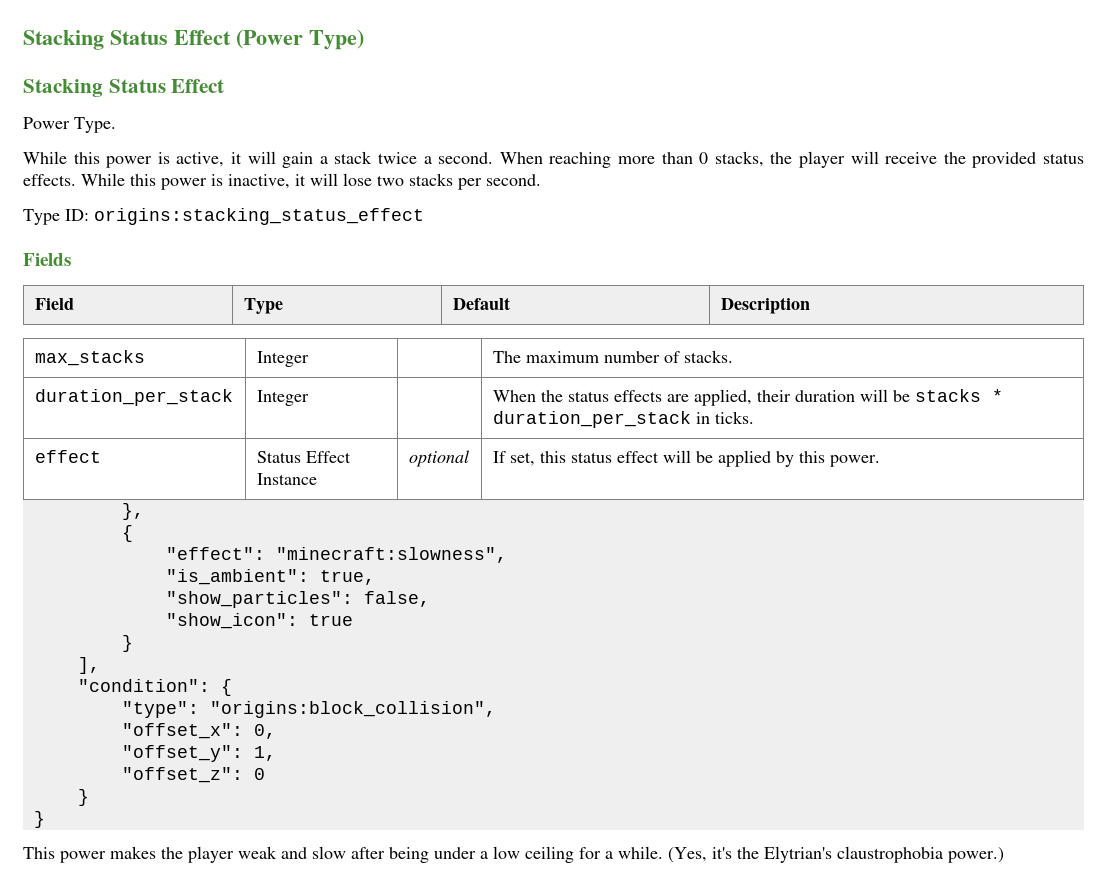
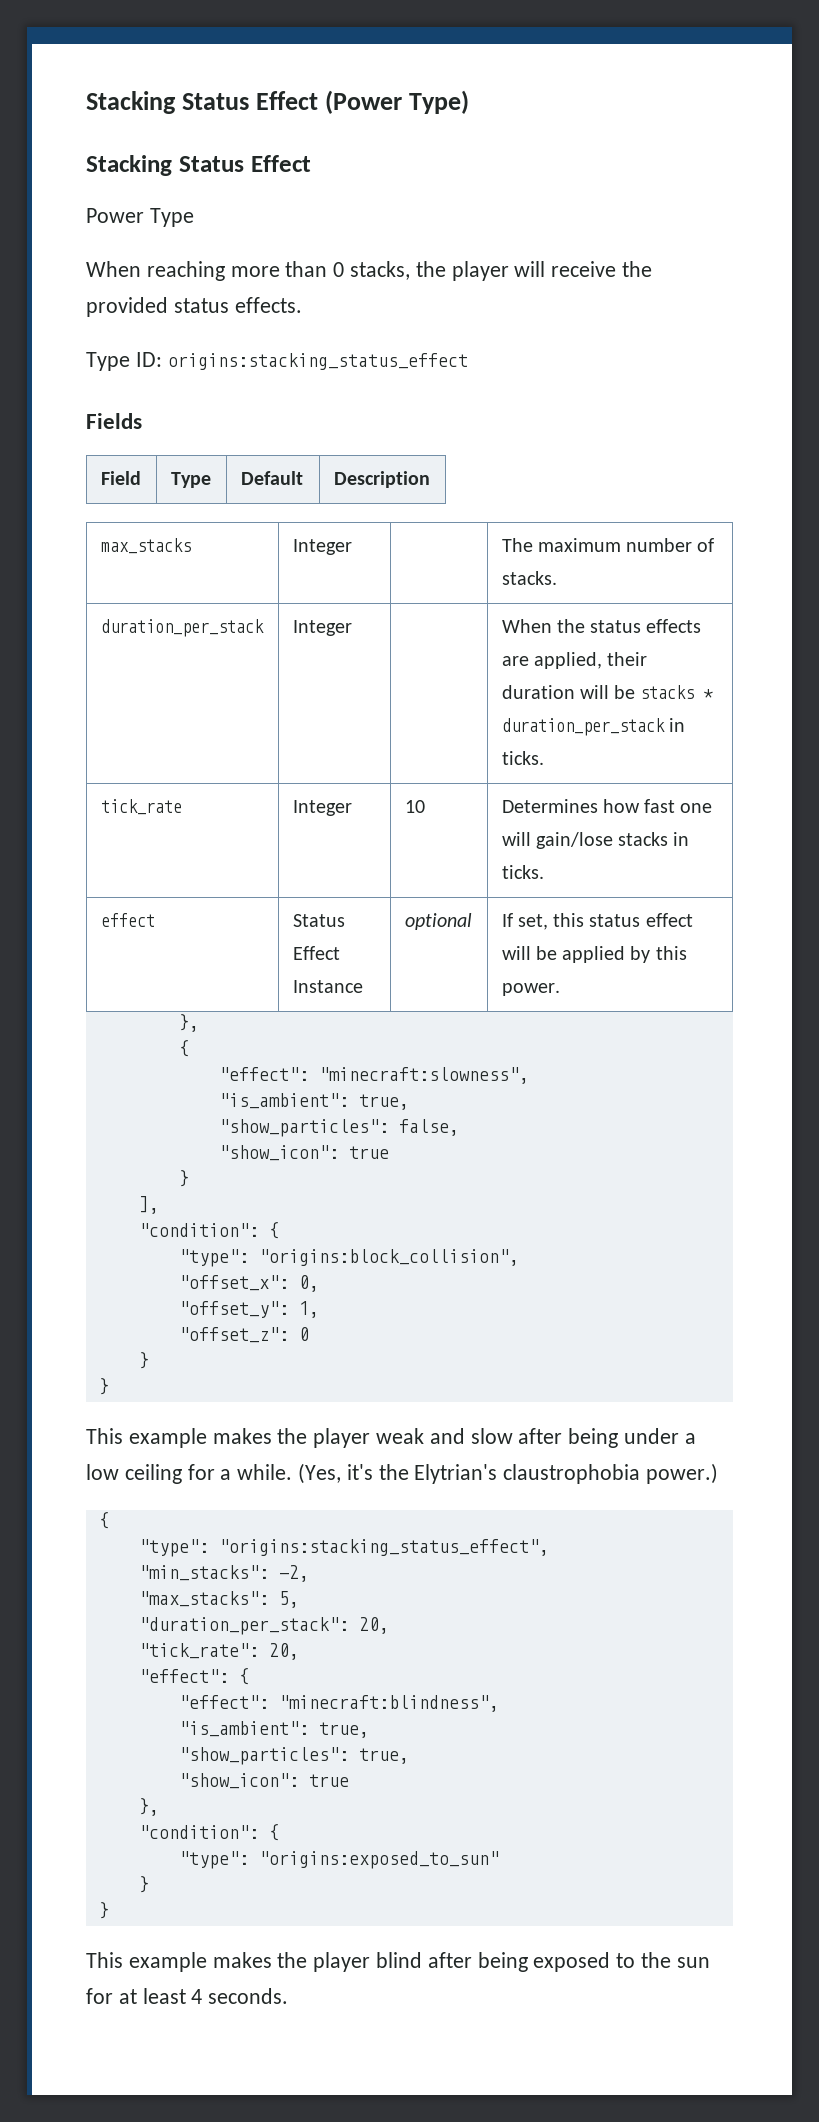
[74,117,116,133] [23,151,494,168] Type. // While this power is active, it will gain a stack twice a second. -> [149,208,194,227] Type //
[81,173,541,190] While this power is inactive, it will lose two stacks per second. -> (302, 305) none
(754, 417) none -> [100,799,182,815] [292,800,352,816] [404,800,425,813] [501,799,713,813] [501,832,690,849] [501,865,544,879] // tick_rate | Integer | 10 | Determines how fast one will gain/lose stacks in ticks.
[60,851,106,863] power -> [128,1428,207,1448] example
(1004, 855) none -> [98,1512,109,1529] [138,1539,549,1557] [138,1565,309,1582] [138,1591,299,1608] [138,1617,389,1635] [138,1643,299,1660] [138,1668,249,1685] [178,1695,499,1712] [178,1721,369,1738] [178,1747,409,1765] [178,1773,349,1789] [138,1798,159,1816] [138,1824,279,1841] [178,1851,499,1869] [138,1876,149,1893] [98,1902,109,1919] [86,1952,710,1972] [86,1988,289,2004] // { // "type": "origins:stacking_status_effect", // "min_stacks": -2, // "max_stacks": 5, // "duration_per_stack": 20, // "tick_rate": 20, // "effect": { // "effect": "minecraft:blindness", // "is_ambient": true, // "show_particles": true, // "show_icon": true // }, // "condition": { // "type": "origins:exposed_to_sun" // } // } // This example makes the player blind after being exposed to the sun for at least 4 seconds.

